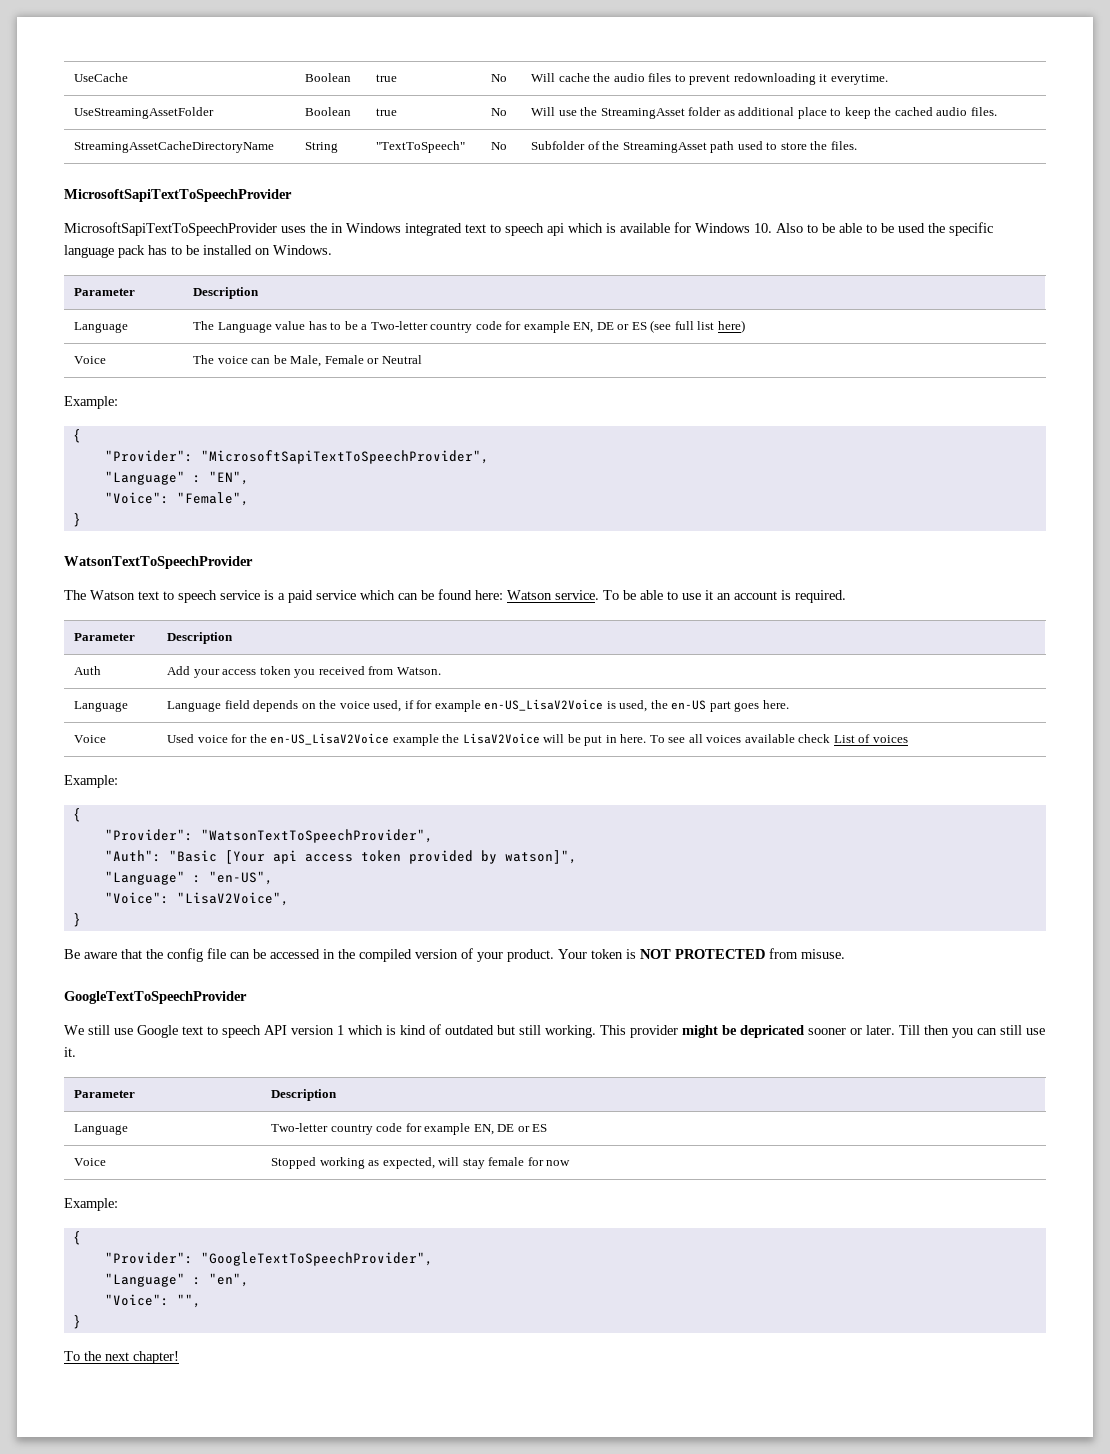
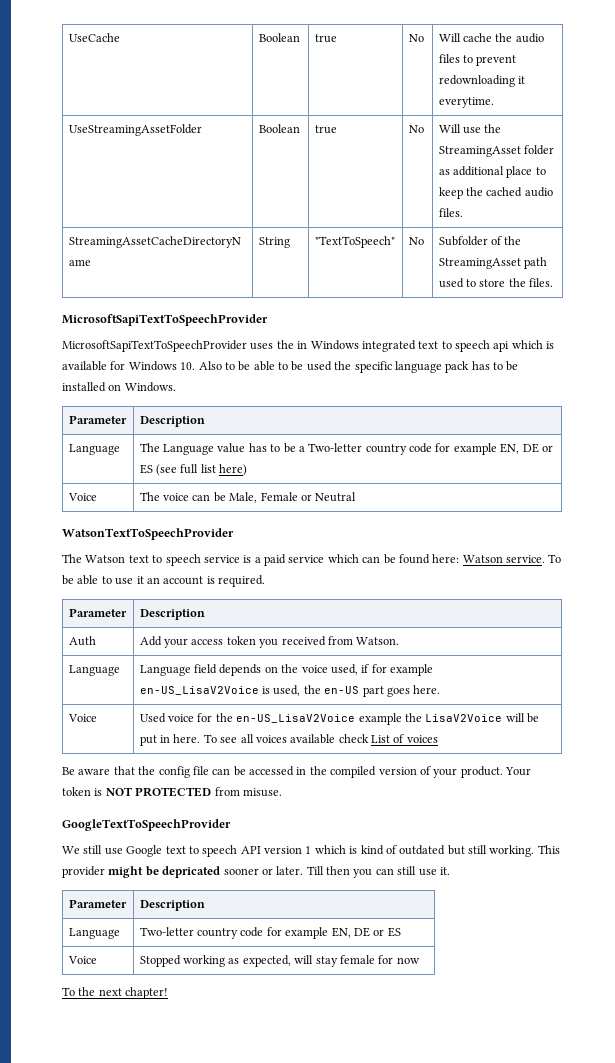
[64,396,118,409] [72,429,81,443] [104,450,489,464] [104,471,249,485] [104,492,249,506] [72,513,81,527] // Example: // { // "Provider": "MicrosoftSapiTextToSpeechProvider", // "Language" : "EN", // "Voice": "Female", // } -> (357, 497) none
[64,775,118,788] [72,808,81,822] [104,829,433,843] [104,850,577,864] [104,871,273,885] [104,892,289,906] [72,913,81,927] // Example: // { // "Provider": "WatsonTextToSpeechProvider", // "Auth": "Basic [Your api access token provided by watson]", // "Language" : "en-US", // "Voice": "LisaV2Voice", // } -> (438, 739) none
[64,1198,118,1211] [72,1231,81,1245] [104,1252,433,1266] [104,1273,249,1287] [104,1294,201,1308] [72,1315,81,1329] // Example: // { // "Provider": "GoogleTextToSpeechProvider", // "Language" : "en", // "Voice": "", // } -> (420, 960) none

